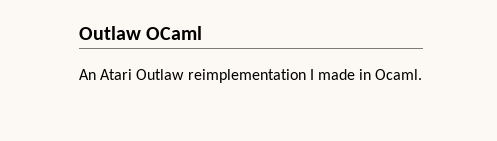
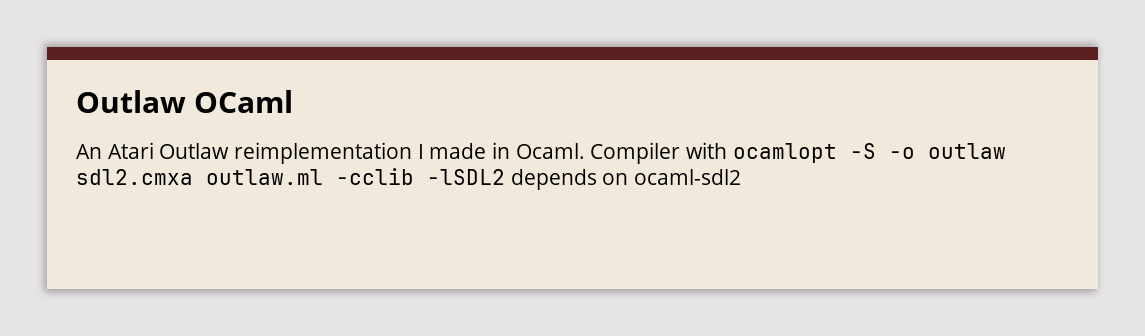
(423, 74) none -> [590,142,1006,164] [76,168,742,190] Compiler with ocamlopt -S -o outlaw sdl2.cmxa outlaw.ml -cclib -lSDL2 depends on ocaml-sdl2

